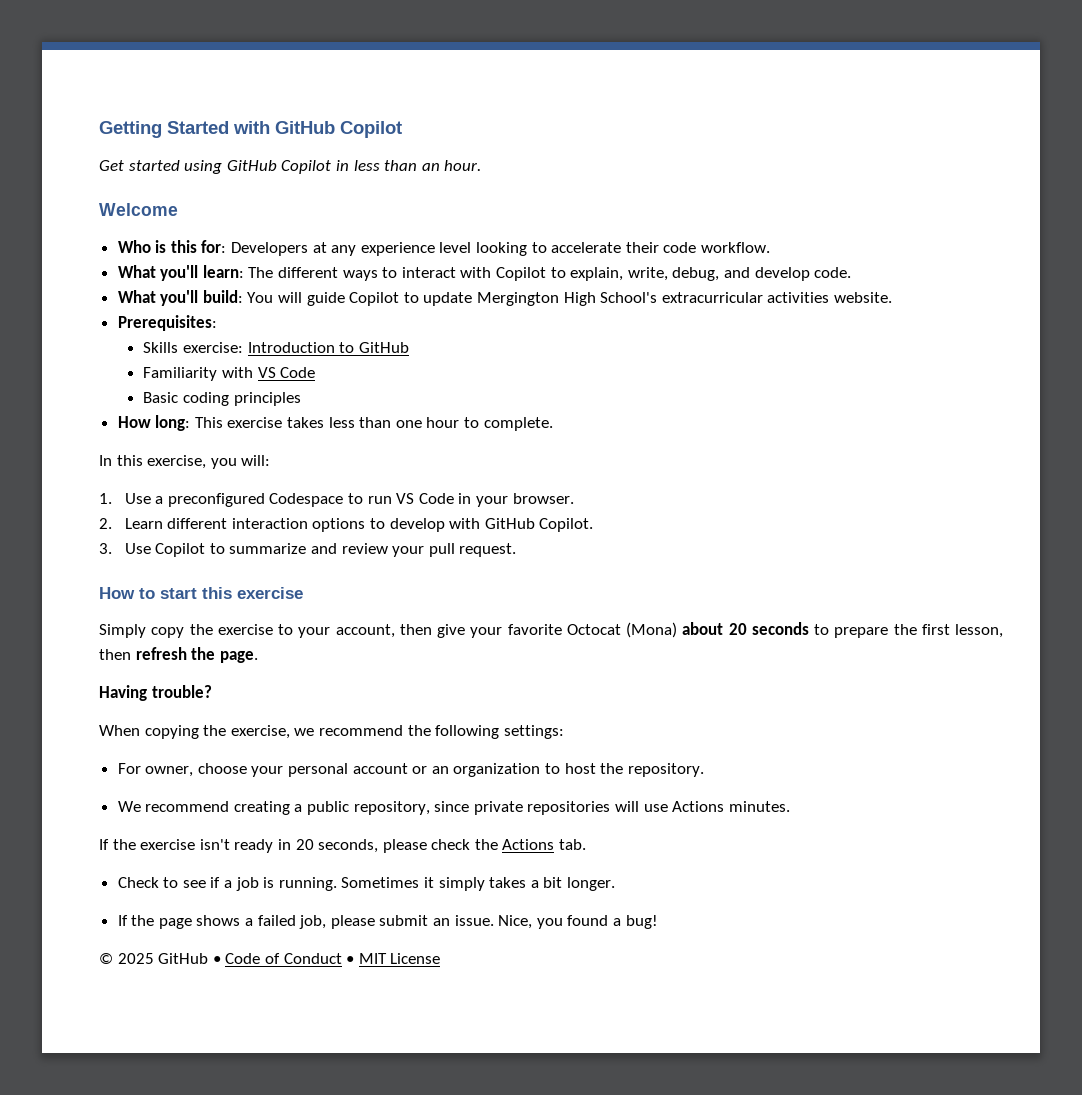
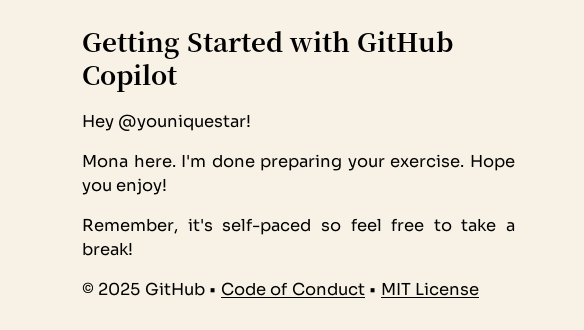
[99,160,482,174] [99,203,178,216] [117,240,770,256] [117,265,852,281] [117,290,892,306] [117,315,217,331] [143,342,409,353] [143,367,316,381] [143,392,301,406] [117,415,553,431] [99,455,271,469] [99,493,574,507] [99,518,594,532] [99,543,517,557] [99,587,303,599] [99,622,1003,638] [99,647,258,663] [99,685,212,701] [99,725,564,739] [117,763,704,777] [117,801,790,815] [99,839,587,853] [117,877,615,891] [117,915,658,929] Get started using GitHub Copilot in less than an hour. // Welcome // Who is this for: Developers at any experience level looking to accelerate their code workflow. // What you'll learn: The different ways to interact with Copilot to explain, write, debug, and develop code. // What you'll build: You will guide Copilot to update Mergington High School's extracurricular activities website. // Prerequisites: // Skills exercise: Introduction to GitHub // Familiarity with VS Code // Basic coding principles // How long: This exercise takes less than one hour to complete. // In this exercise, you will: // 1. Use a preconfigured Codespace to run VS Code in your browser. // 2. Learn different interaction options to develop with GitHub Copilot. // 3. Use Copilot to summarize and review your pull request. // How to start this exercise // Simply copy the exercise to your account, then give your favorite Octocat (Mona) about 20 seconds to prepare the first lesson, then refresh the page. // Having trouble? // When copying the exercise, we recommend the following settings: // For owner, choose your personal account or an organization to host the repository. // We recommend creating a public repository, since private repositories will use Actions minutes. // If the exercise isn't ready in 20 seconds, please check the Actions tab. // Check to see if a job is running. Sometimes it simply takes a bit longer. // If the page shows a failed job, please submit an issue. Nice, you found a bug! -> [82,114,252,132] [82,154,515,171] [82,178,168,195] [82,218,515,235] [82,242,133,256] Hey @youniquestar! // Mona here. I'm done preparing your exercise. Hope you enjoy! // Remember, it's self-paced so feel free to take a break!

